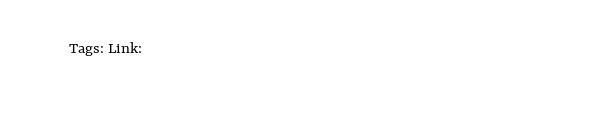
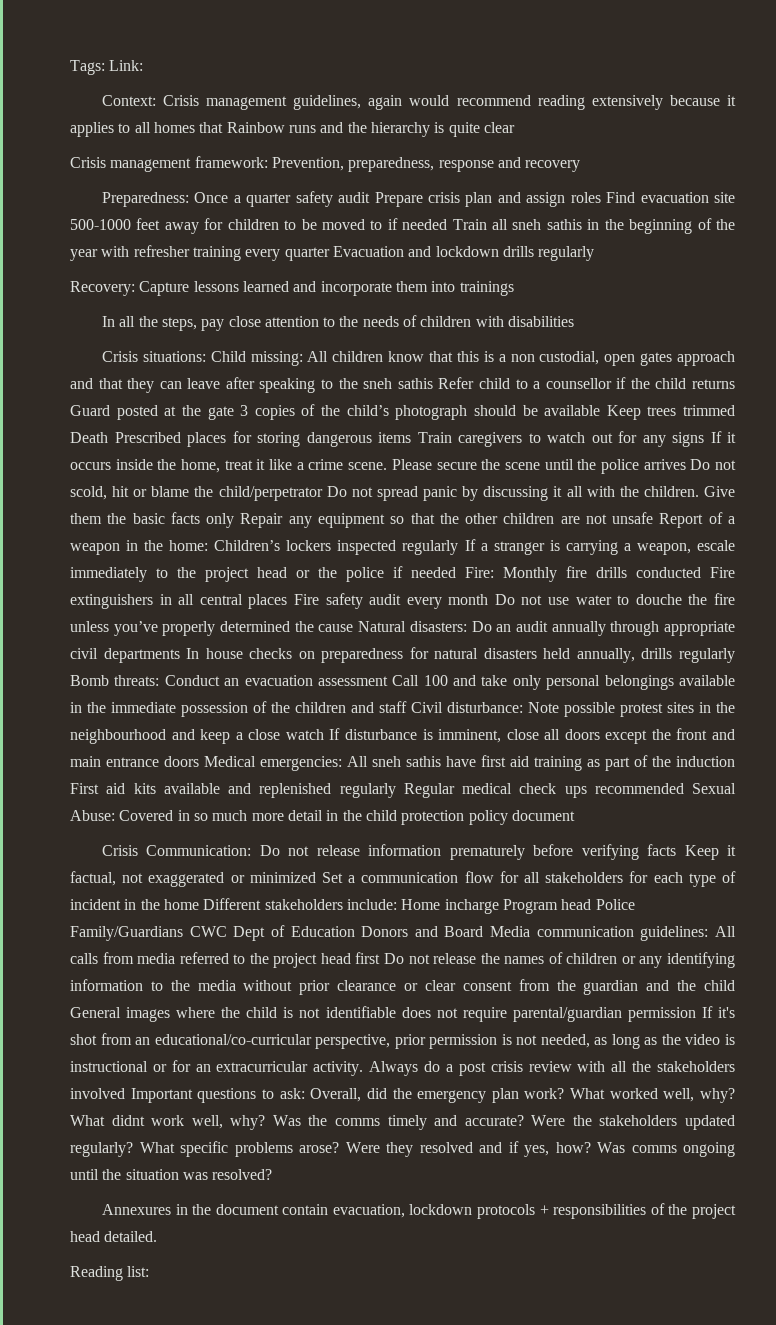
(143, 47) none -> [101,95,736,110] [70,122,515,137] [70,156,581,172] [101,191,735,207] [70,218,736,234] [70,245,595,261] [70,281,514,296] [101,315,575,331] [101,351,735,366] [70,377,735,393] [70,404,735,420] [70,431,736,447] [70,459,736,474] [70,486,736,501] [70,512,736,528] [70,539,736,555] [70,566,735,582] [70,593,735,609] [70,621,735,636] [70,647,736,663] [70,675,735,690] [70,701,735,717] [70,728,735,744] [70,755,735,771] [70,783,736,798] [70,810,575,825] [101,844,736,860] [70,871,737,887] [70,898,635,914] [70,925,736,941] [70,952,735,968] [70,979,736,995] [70,1006,735,1022] [70,1033,735,1049] [70,1060,736,1076] [70,1088,735,1103] [70,1115,735,1130] [70,1141,735,1157] [70,1169,273,1180] [101,1203,736,1219] [70,1231,158,1242] [70,1266,150,1281] // Context: Crisis management guidelines, again would recommend reading extensively because it applies to all homes that Rainbow runs and the hierarchy is quite clear // Crisis management framework: Prevention, preparedness, response and recovery // Preparedness: Once a quarter safety audit Prepare crisis plan and assign roles Find evacuation site 500-1000 feet away for children to be moved to if needed Train all sneh sathis in the beginning of the year with refresher training every quarter Evacuation and lockdown drills regularly // Recovery: Capture lessons learned and incorporate them into trainings // In all the steps, pay close attention to the needs of children with disabilities // Crisis situations: Child missing: All children know that this is a non custodial, open gates approach and that they can leave after speaking to the sneh sathis Refer child to a counsellor if the child returns Guard posted at the gate 3 copies of the child’s photograph should be available Keep trees trimmed Death Prescribed places for storing dangerous items Train caregivers to watch out for any signs If it occurs inside the home, treat it like a crime scene. Please secure the scene until the police arrives Do not scold, hit or blame the child/perpetrator Do not spread panic by discussing it all with the children. Give them the basic facts only Repair any equipment so that the other children are not unsafe Report of a weapon in the home: Children’s lockers inspected regularly If a stranger is carrying a weapon, escale immediately to the project head or the police if needed Fire: Monthly fire drills conducted Fire extinguishers in all central places Fire safety audit every month Do not use water to douche the fire unless you’ve properly determined the cause Natural disasters: Do an audit annually through appropriate civil departments In house checks on preparedness for natural disasters held annually, drills regularly Bomb threats: Conduct an evacuation assessment Call 100 and take only personal belongings available in the immediate possession of the children and staff Civil disturbance: Note possible protest sites in the neighbourhood and keep a close watch If disturbance is imminent, close all doors except the front and main entrance doors Medical emergencies: All sneh sathis have first aid training as part of the induction First aid kits available and replenished regularly Regular medical check ups recommended Sexual Abuse: Covered in so much more detail in the child protection policy document // Crisis Communication: Do not release information prematurely before verifying facts Keep it factual, not exaggerated or minimized Set a communication flow for all stakeholders for each type of incident in the home Different stakeholders include: Home incharge Program head Police Family/Guardians CWC Dept of Education Donors and Board Media communication guidelines: All calls from media referred to the project head first Do not release the names of children or any identifying information to the media without prior clearance or clear consent from the guardian and the child General images where the child is not identifiable does not require parental/guardian permission If it's shot from an educational/co-curricular perspective, prior permission is not needed, as long as the video is instructional or for an extracurricular activity. Always do a post crisis review with all the stakeholders involved Important questions to ask: Overall, did the emergency plan work? What worked well, why? What didnt work well, why? Was the comms timely and accurate? Were the stakeholders updated regularly? What specific problems arose? Were they resolved and if yes, how? Was comms ongoing until the situation was resolved? // Annexures in the document contain evacuation, lockdown protocols + responsibilities of the project head detailed. // Reading list:

